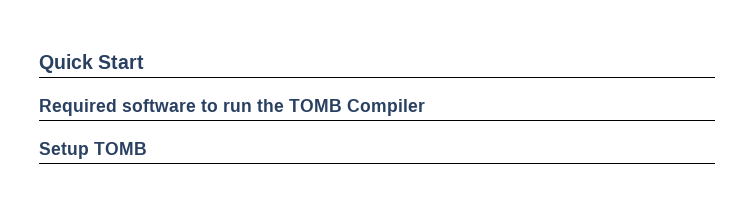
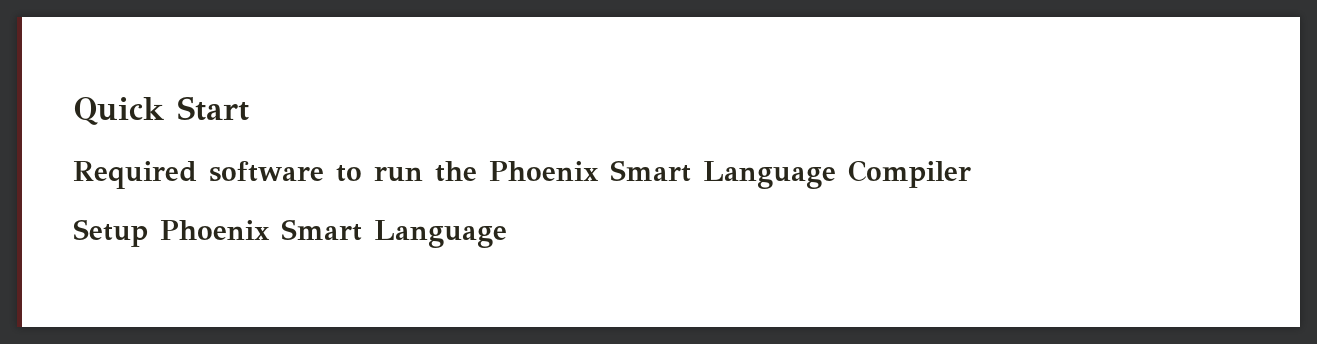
[289,99,342,112] TOMB -> [488,160,836,189] Phoenix Smart Language
[94,142,147,155] TOMB -> [160,219,507,248] Phoenix Smart Language

